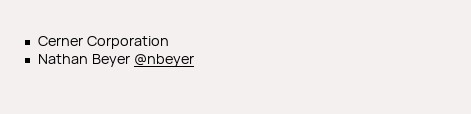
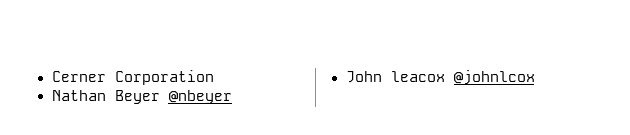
(194, 60) none -> [345,70,535,85] // John leacox @johnlcox

